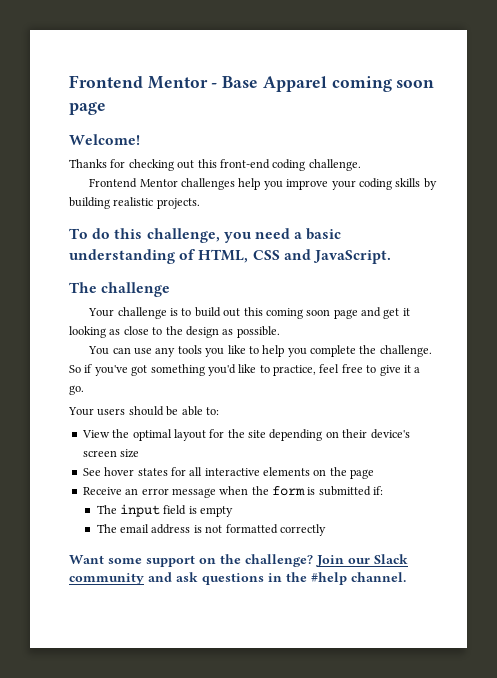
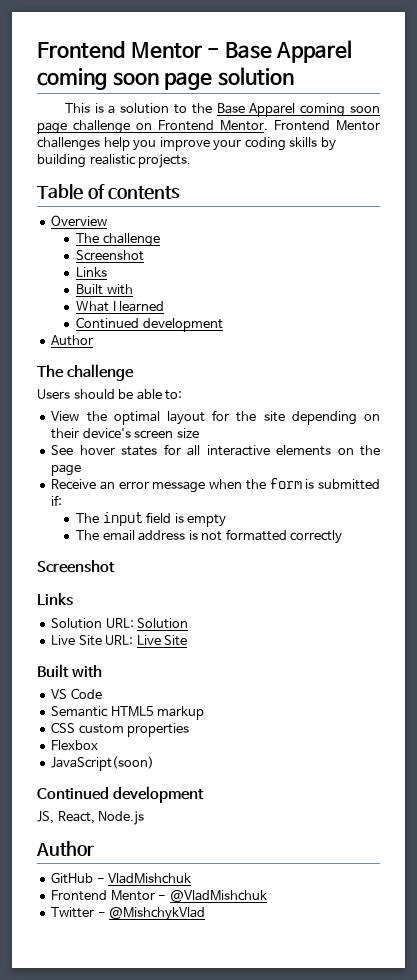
[69,134,140,145] [69,159,361,171] // Welcome! // Thanks for checking out this front-end coding challenge. // -> [217,67,294,86] [64,103,380,117] [37,120,268,134] solution // This is a solution to the Base Apparel coming soon page challenge on Frontend Mentor.
[69,228,342,243] [69,249,391,264] [69,282,171,297] [88,307,410,319] [69,326,280,338] [88,345,432,357] [69,364,421,376] [69,385,84,395] [68,407,126,416] To do this challenge, you need a basic understanding of HTML, CSS and JavaScript. // The challenge // Your challenge is to build out this coming soon page and get it looking as close to the design as possible. // You can use any tools you like to help you complete the challenge. So if you've got something you'd like to practice, feel free to give it a go. // Your users -> [37,184,181,200] [51,215,108,226] [76,233,160,247] [76,250,145,261] [76,267,108,277] [76,284,133,295] [76,301,165,312] [76,317,223,332] [51,335,94,346] [37,364,135,381] [37,389,70,399] Table of contents // Overview // The challenge // Screenshot // Links // Built with // What I learned // Continued development // Author // The challenge // Users
[69,554,408,567] [69,572,406,585] Want some support on the challenge? Join our Slack community and ask questions in the #help channel. -> [37,560,115,573] [37,593,73,605] [51,618,189,629] [51,635,188,646] [37,664,103,678] [51,688,102,699] [51,706,205,720] [51,722,190,737] [51,740,99,750] [51,756,155,771] [37,786,205,803] [37,811,145,825] [36,841,94,856] [51,872,192,884] [51,890,267,902] [51,907,206,921] Screenshot // Links // Solution URL: Solution // Live Site URL: Live Site // Built with // VS Code // Semantic HTML5 markup // CSS custom properties // Flexbox // JavaScript(soon) // Continued development // JS, React, Node.js // Author // GitHub - VladMishchuk // Frontend Mentor - @VladMishchuk // Twitter - @MishchykVlad

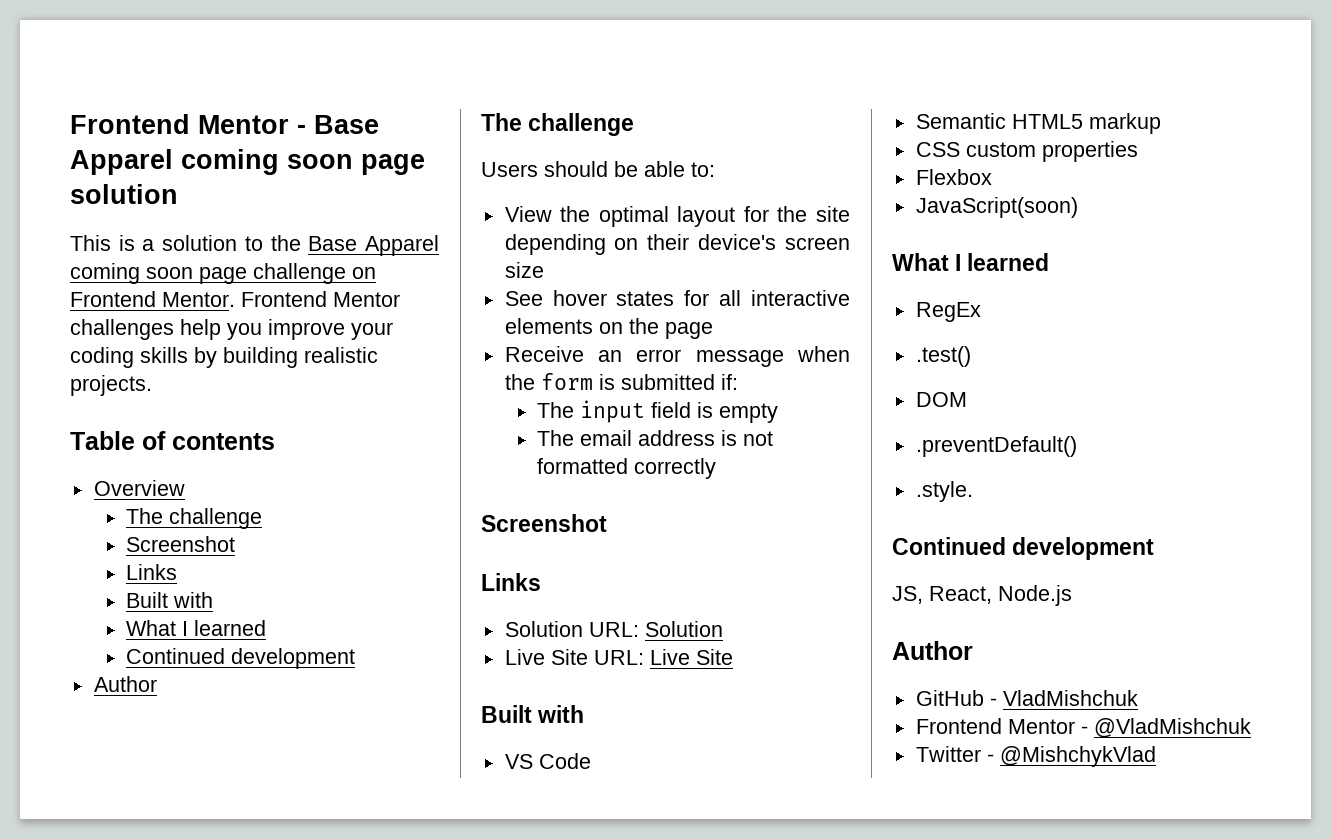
(155, 763) none -> [892,253,1050,271] [915,302,981,322] [915,346,971,367] [915,392,967,407] [915,436,1077,457] [915,481,973,502] // What I learned // RegEx // .test() // DOM // .preventDefault() // .style.

